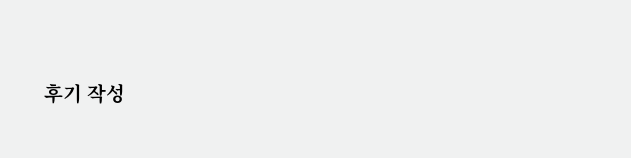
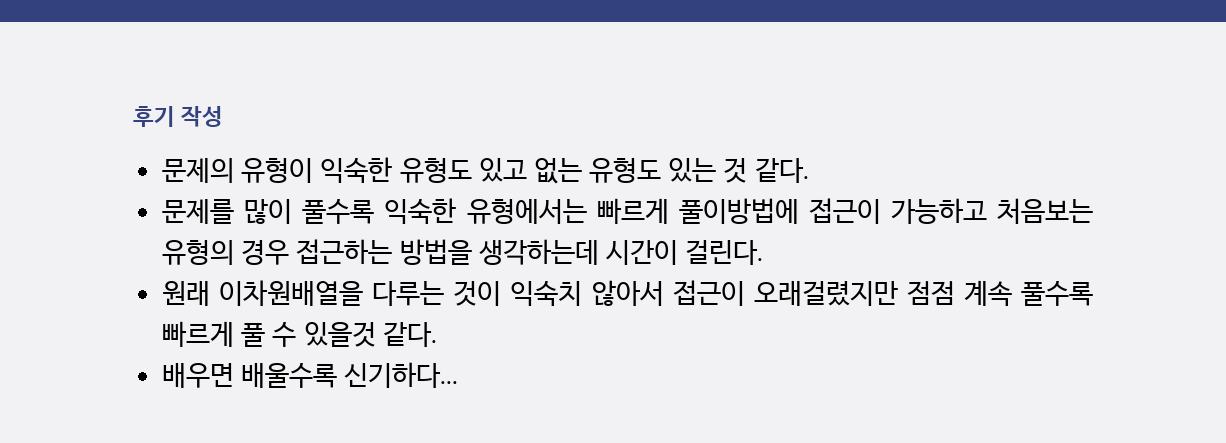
(126, 93) none -> [162,157,809,184] [162,198,1093,225] [162,239,764,265] [162,280,1094,307] [162,321,437,347] [162,362,459,388] // 문제의 유형이 익숙한 유형도 있고 없는 유형도 있는 것 같다. // 문제를 많이 풀수록 익숙한 유형에서는 빠르게 풀이방법에 접근이 가능하고 처음보는 유형의 경우 접근하는 방법을 생각하는데 시간이 걸린다. // 원래 이차원배열을 다루는 것이 익숙치 않아서 접근이 오래걸렸지만 점점 계속 풀수록 빠르게 풀 수 있을것 같다. // 배우면 배울수록 신기하다...

